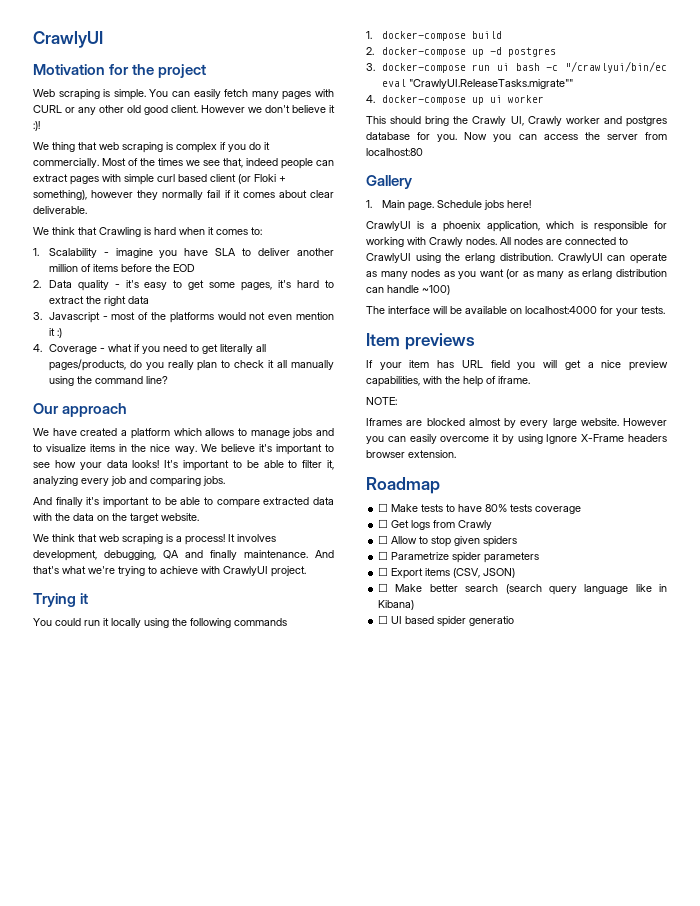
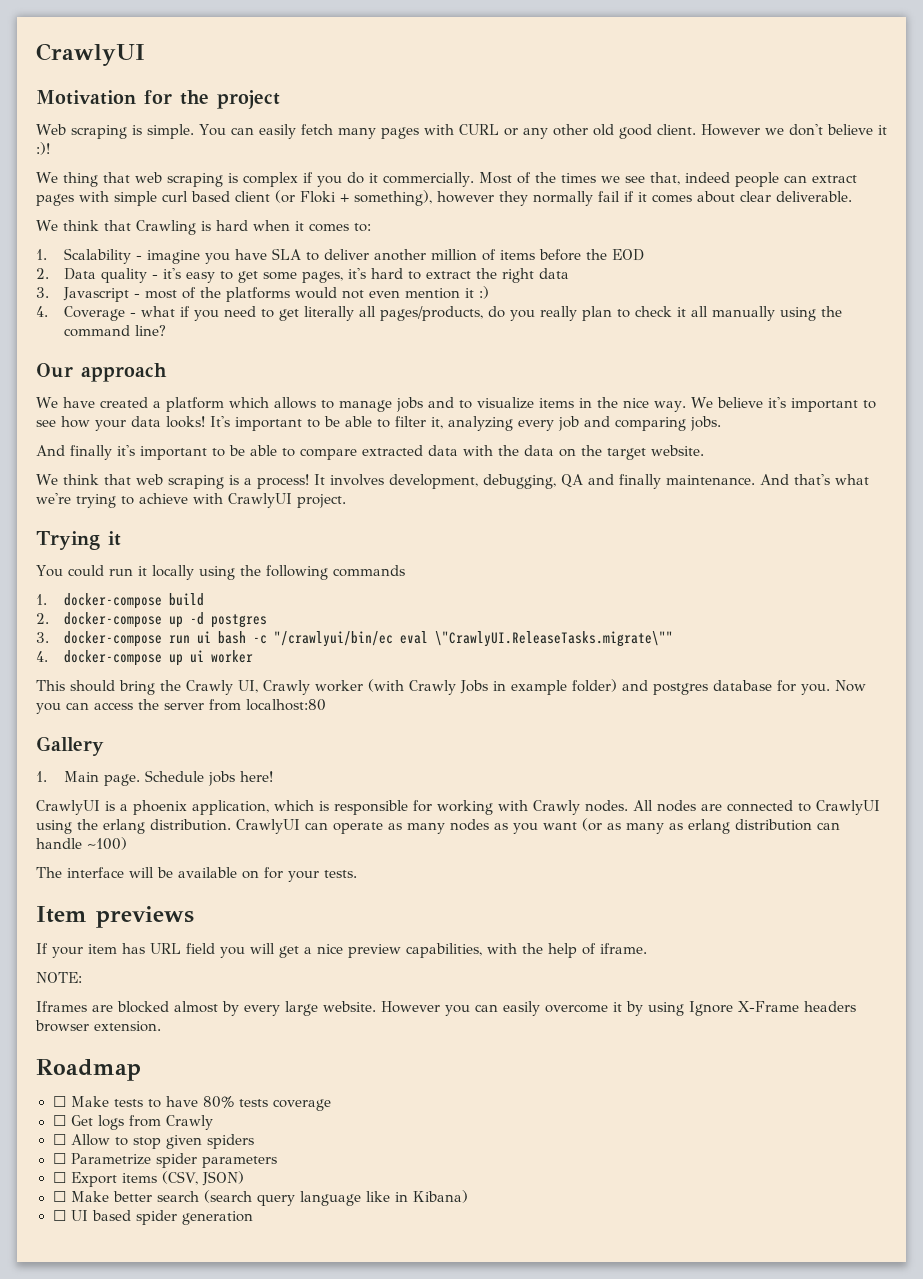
[408,79,573,89] "CrawlyUI.ReleaseTasks.migrate"" -> [434,631,673,647] \"CrawlyUI.ReleaseTasks.migrate\""
(600, 120) none -> [368,679,617,695] (with Crawly Jobs in example folder)
[525,306,597,314] localhost:4000 -> (259, 874) none
[469,616,515,626] generatio -> [181,1211,253,1225] generation

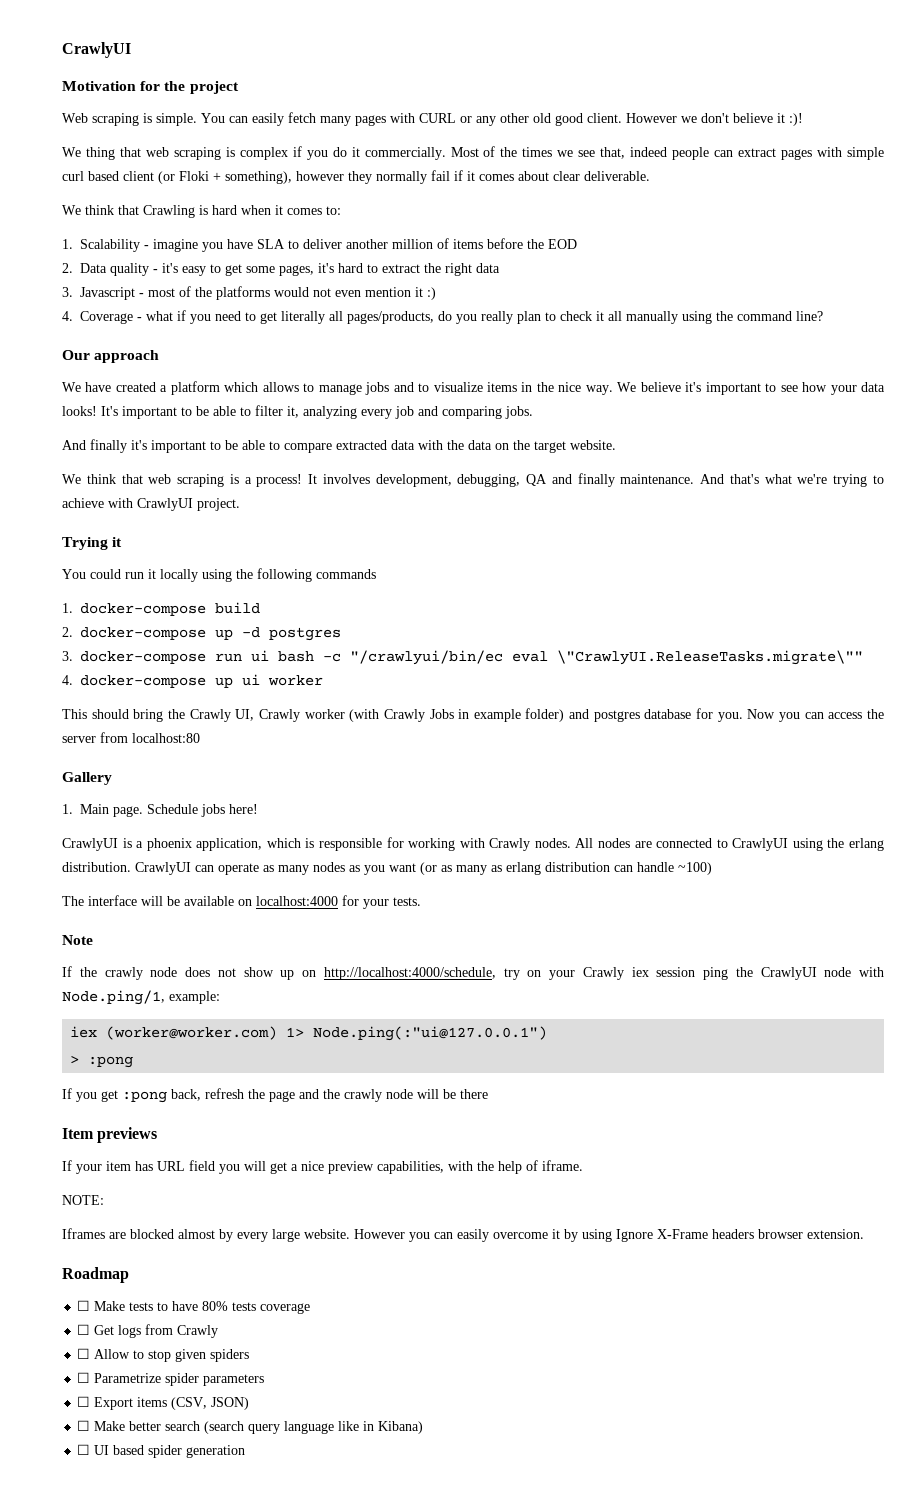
(259, 874) none -> [256,896,338,906] localhost:4000
(357, 874) none -> [62,935,93,945] [62,966,884,980] [62,990,220,1005] [70,1026,548,1041] [70,1056,134,1068] [62,1088,488,1103] // Note // If the crawly node does not show up on http://localhost:4000/schedule, try on your Crawly iex session ping the CrawlyUI node with Node.ping/1, example: // iex (worker@worker.com) 1> Node.ping(:"ui@127.0.0.1") // > :pong // If you get :pong back, refresh the page and the crawly node will be there

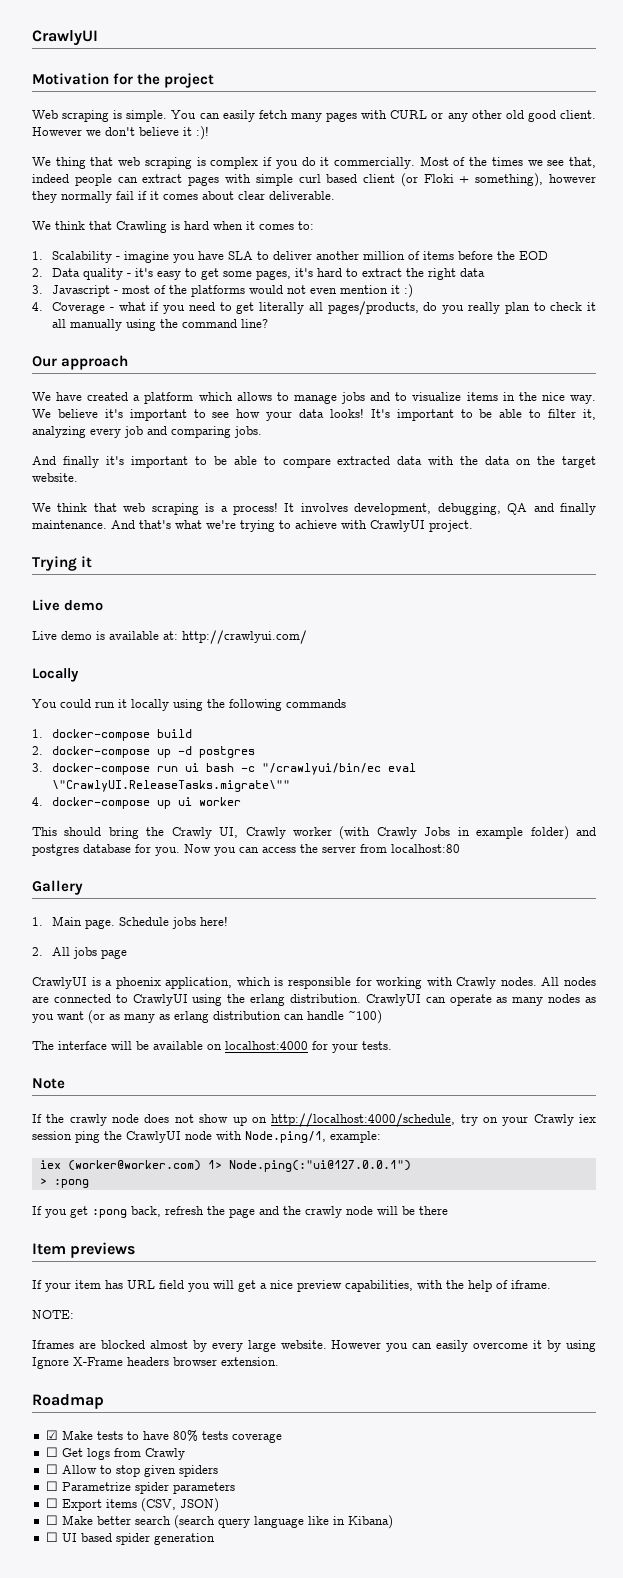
(123, 542) none -> [32,599,103,611] [32,630,307,644] [32,668,79,682] // Live demo // Live demo is available at: http://crawlyui.com/ // Locally
(258, 809) none -> [32,947,128,959] // 2. All jobs page
[77,1300,91,1311] ☐ -> [45,1430,58,1440] ☑

